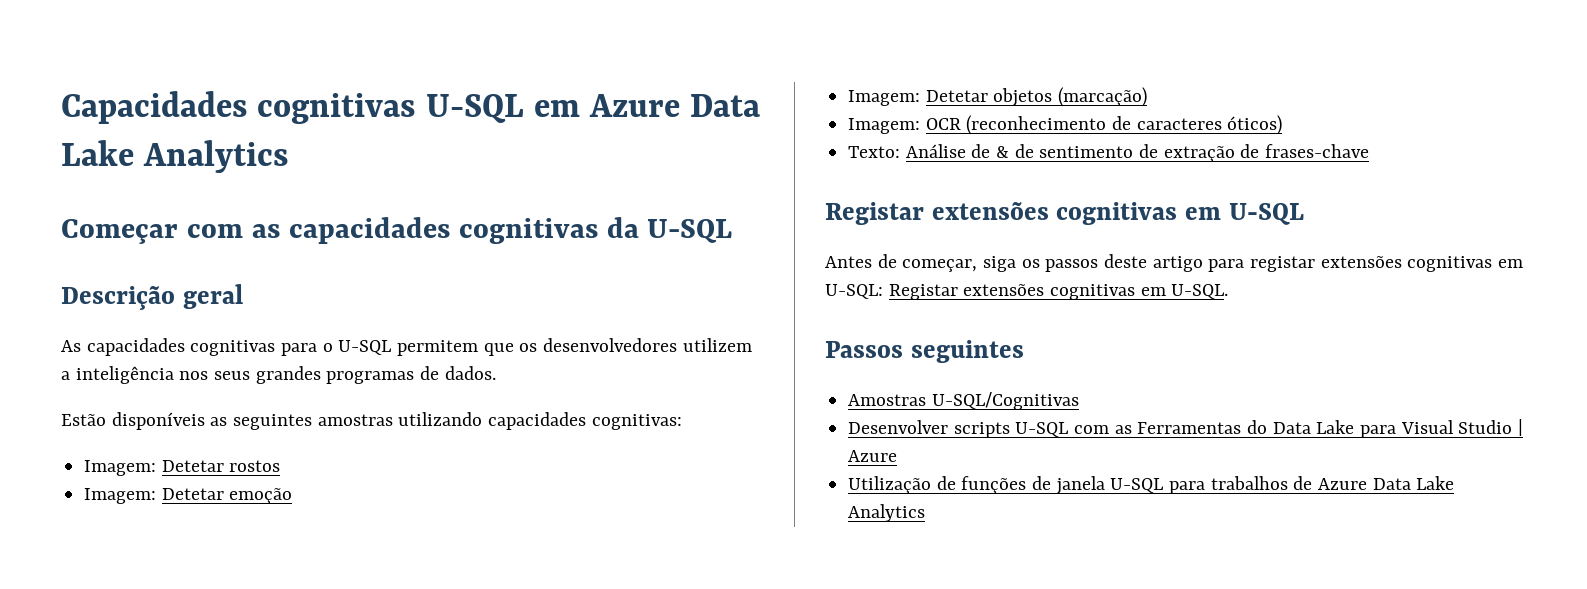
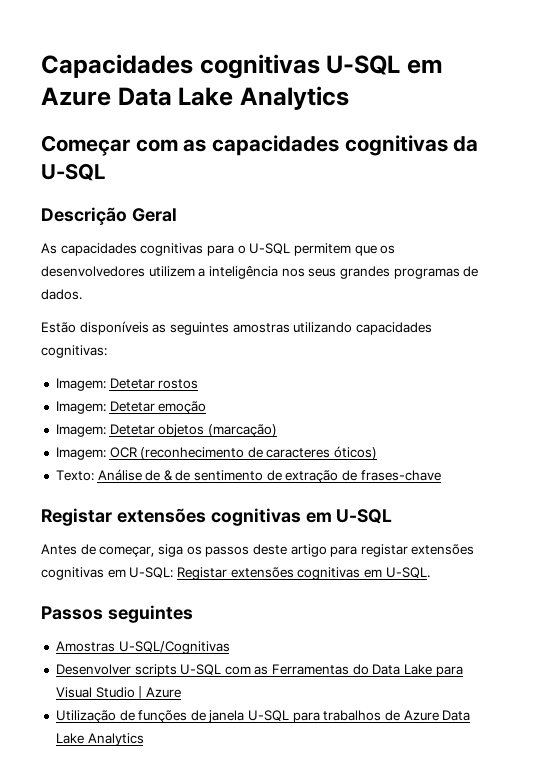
[182,284,243,309] geral -> [131,208,177,222] Geral

